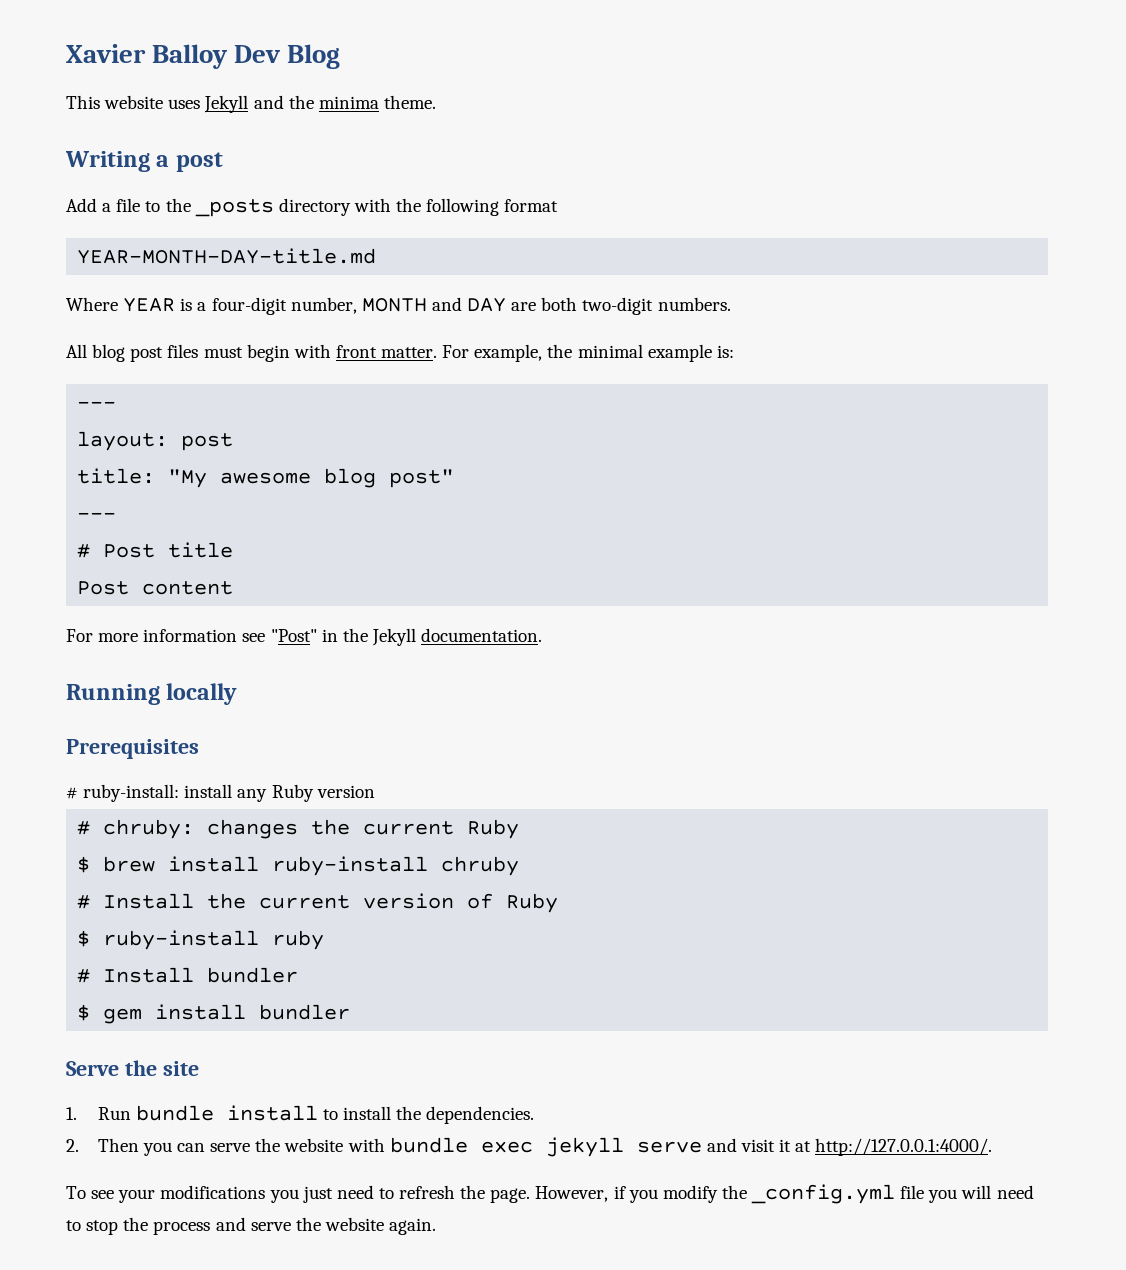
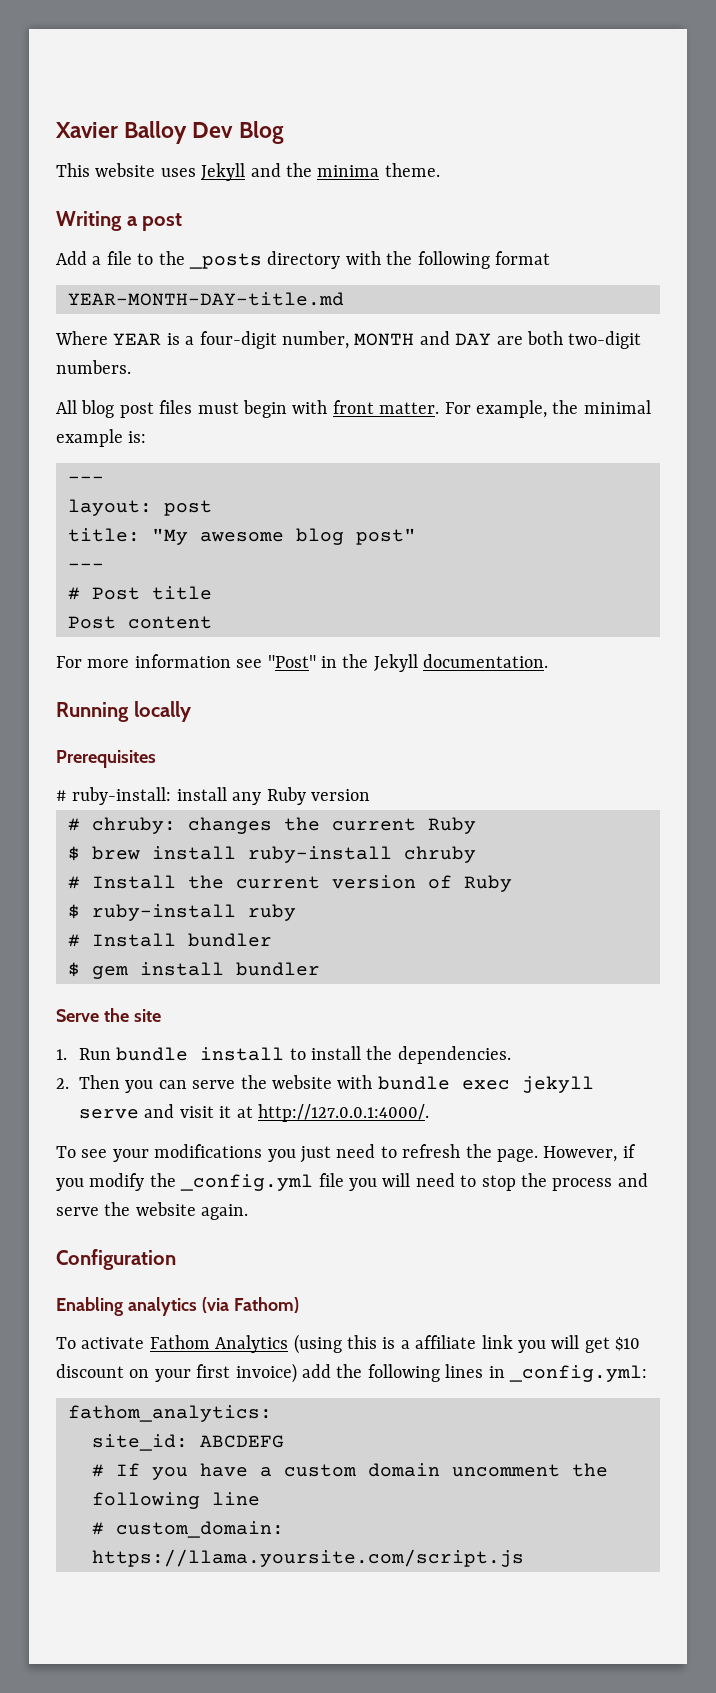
(437, 1226) none -> [56,1249,176,1270] [56,1297,299,1316] [56,1334,641,1354] [56,1363,647,1383] [68,1405,272,1422] [92,1434,284,1451] [92,1463,608,1480] [92,1492,260,1509] [92,1521,284,1538] [92,1549,524,1567] // Configuration // Enabling analytics (via Fathom) // To activate Fathom Analytics (using this is a affiliate link you will get $10 discount on your first invoice) add the following lines in _config.yml: // fathom_analytics: // site_id: ABCDEFG // # If you have a custom domain uncomment the following line // # custom_domain: https://llama.yoursite.com/script.js

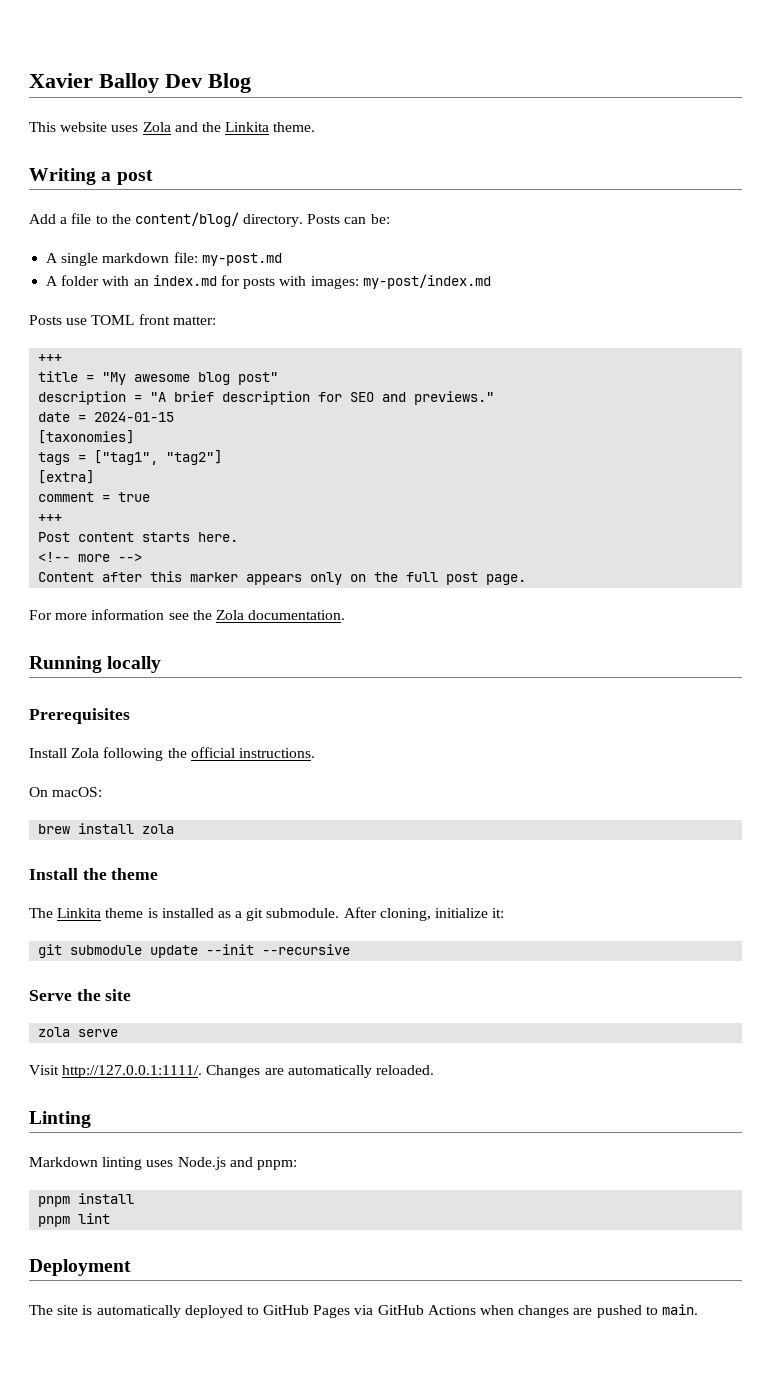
[201,163,246,181] Jekyll -> [142,122,171,132] Zola
[317,165,380,177] minima -> [225,122,270,132] Linkita
[189,251,550,269] [68,292,344,306] [55,331,642,349] [56,360,131,374] [56,400,651,418] [56,429,147,447] [68,476,104,483] [68,499,212,516] [68,528,416,545] [68,563,104,570] [68,586,212,600] [68,616,212,629] _posts directory with the following format // YEAR-MONTH-DAY-title.md // Where YEAR is a four-digit number, MONTH and DAY are both two-digit numbers. // All blog post files must begin with front matter. For example, the minimal example is: // --- // layout: post // title: "My awesome blog post" // --- // # Post title // Post content -> [134,212,390,227] [46,252,282,266] [46,274,491,289] [29,314,216,325] [38,354,63,362] [38,371,279,385] [38,391,495,405] [38,412,175,422] [38,430,135,444] [38,450,223,465] [38,470,95,484] [38,492,151,502] [38,514,63,522] [38,532,239,542] [38,552,143,562] [38,571,527,585] content/blog/ directory. Posts can be: // A single markdown file: my-post.md // A folder with an index.md for posts with images: my-post/index.md // Posts use TOML front matter: // +++ // title = "My awesome blog post" // description = "A brief description for SEO and previews." // date = 2024-01-15 // [taxonomies] // tags = ["tag1", "tag2"] // [extra] // comment = true // +++ // Post content starts here. // <!-- more --> // Content after this marker appears only on the full post page.
[267,654,418,672] "Post" in the Jekyll -> [192,610,244,620] the Zola
[56,787,370,805] [68,817,476,834] [68,846,476,863] [68,875,512,892] [68,904,296,921] [68,933,272,947] [68,962,320,979] [56,1008,161,1022] [56,1046,511,1064] [56,1075,594,1093] [79,1104,429,1122] [56,1144,636,1163] [56,1173,648,1191] [56,1202,249,1220] [56,1249,176,1270] [56,1297,299,1316] [56,1334,641,1354] [56,1363,647,1383] [68,1405,272,1422] [92,1434,284,1451] [92,1463,608,1480] [92,1492,260,1509] [92,1521,284,1538] [92,1549,524,1567] # ruby-install: install any Ruby version // # chruby: changes the current Ruby // $ brew install ruby-install chruby // # Install the current version of Ruby // $ ruby-install ruby // # Install bundler // $ gem install bundler // Serve the site // 1. Run bundle install to install the dependencies. // 2. Then you can serve the website with bundle exec jekyll serve and visit it at http://127.0.0.1:4000/. // To see your modifications you just need to refresh the page. However, if you modify the _config.yml file you will need to stop the process and serve the website again. // Configuration // Enabling analytics (via Fathom) // To activate Fathom Analytics (using this is a affiliate link you will get $10 discount on your first invoice) add the following lines in _config.yml: // fathom_analytics: // site_id: ABCDEFG // # If you have a custom domain uncomment the following line // # custom_domain: https://llama.yoursite.com/script.js -> [29,747,315,761] [29,787,103,797] [38,823,175,834] [29,868,159,880] [29,907,505,921] [38,944,351,958] [29,989,132,1001] [38,1027,119,1037] [29,1065,434,1078] [29,1111,91,1128] [29,1157,297,1170] [38,1193,135,1207] [38,1213,111,1227] [29,1259,131,1276] [29,1304,698,1318] Install Zola following the official instructions. // On macOS: // brew install zola // Install the theme // The Linkita theme is installed as a git submodule. After cloning, initialize it: // git submodule update --init --recursive // Serve the site // zola serve // Visit http://127.0.0.1:1111/. Changes are automatically reloaded. // Linting // Markdown linting uses Node.js and pnpm: // pnpm install // pnpm lint // Deployment // The site is automatically deployed to GitHub Pages via GitHub Actions when changes are pushed to main.

